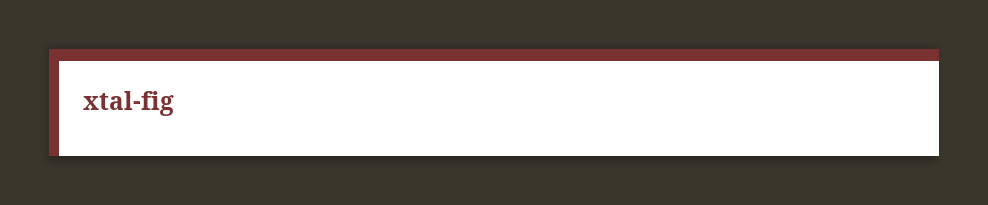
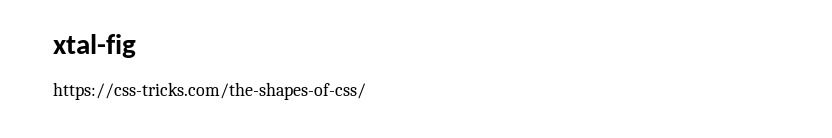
(174, 103) none -> [53,82,366,100] // https://css-tricks.com/the-shapes-of-css/

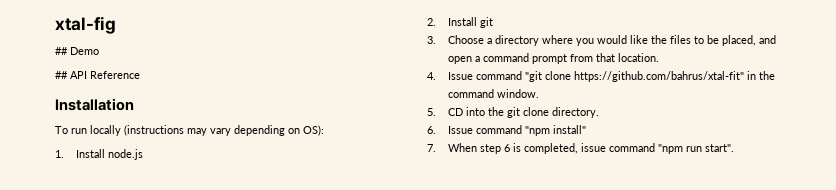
[53,82,366,100] https://css-tricks.com/the-shapes-of-css/ -> [55,47,99,55] [55,71,140,79] [55,98,134,111] [55,125,324,136] [55,149,144,160] [427,17,494,28] [427,35,777,46] [448,53,660,64] [427,71,776,82] [448,89,540,98] [427,107,600,118] [427,125,587,136] [427,143,735,154] ## Demo // ## API Reference // Installation // To run locally (instructions may vary depending on OS): // 1. Install node.js // 2. Install git // 3. Choose a directory where you would like the files to be placed, and open a command prompt from that location. // 4. Issue command "git clone https://github.com/bahrus/xtal-fit" in the command window. // 5. CD into the git clone directory. // 6. Issue command "npm install" // 7. When step 6 is completed, issue command "npm run start".

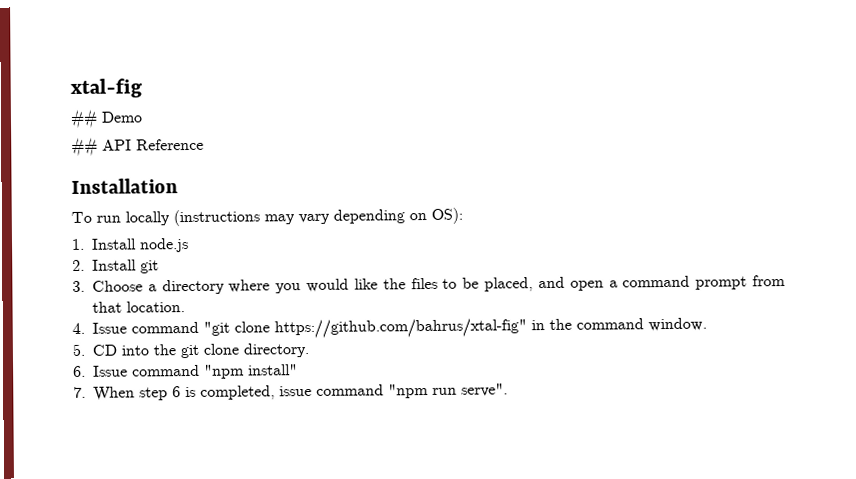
[574,71,745,82] https://github.com/bahrus/xtal-fit" -> [274,318,527,339] https://github.com/bahrus/xtal-fig"
[705,144,735,152] start". -> [461,383,508,397] serve".

